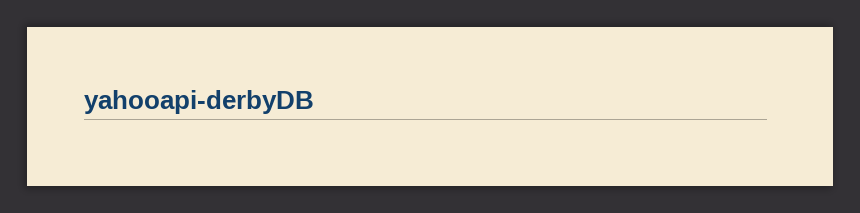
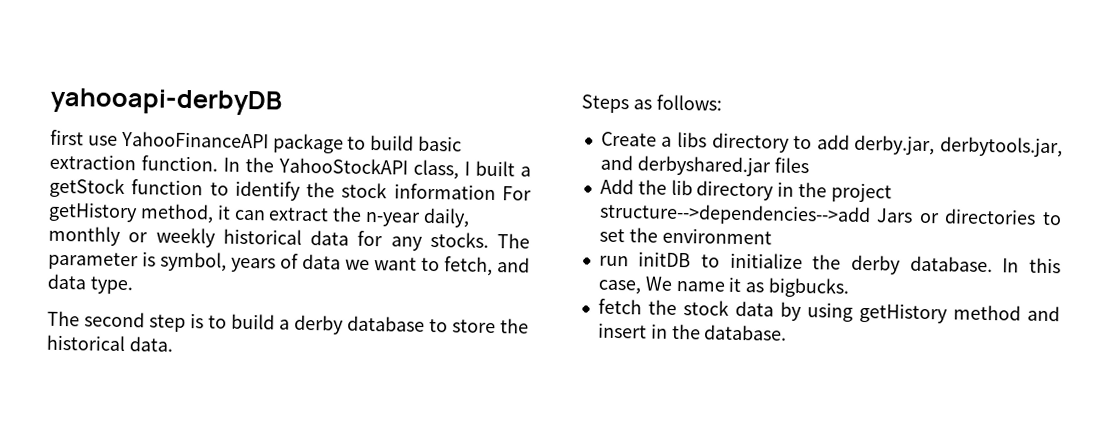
(314, 102) none -> [50,129,463,154] [49,153,531,180] [49,177,532,201] [48,201,471,228] [48,225,530,251] [48,251,530,276] [47,273,133,295] [47,310,529,335] [46,334,173,352] [581,94,722,114] [600,131,1063,158] [599,154,809,177] [599,178,892,203] [598,202,1062,227] [598,227,772,245] [598,251,1061,275] [597,276,851,298] [597,298,1060,324] [597,322,788,341] // first use YahooFinanceAPI package to build basic extraction function. In the YahooStockAPI class, I built a getStock function to identify the stock information For getHistory method, it can extract the n-year daily, monthly or weekly historical data for any stocks. The parameter is symbol, years of data we want to fetch, and data type. // The second step is to build a derby database to store the historical data. // Steps as follows: // Create a libs directory to add derby.jar, derbytools.jar, and derbyshared.jar files // Add the lib directory in the project structure-->dependencies-->add Jars or directories to set the environment // run initDB to initialize the derby database. In this case, We name it as bigbucks. // fetch the stock data by using getHistory method and insert in the database.

